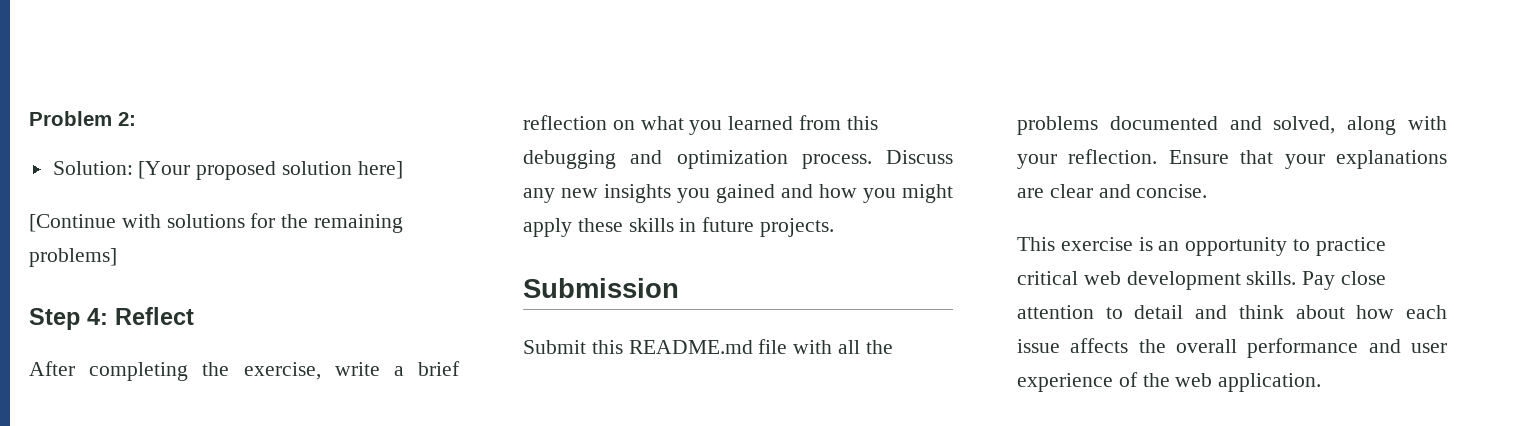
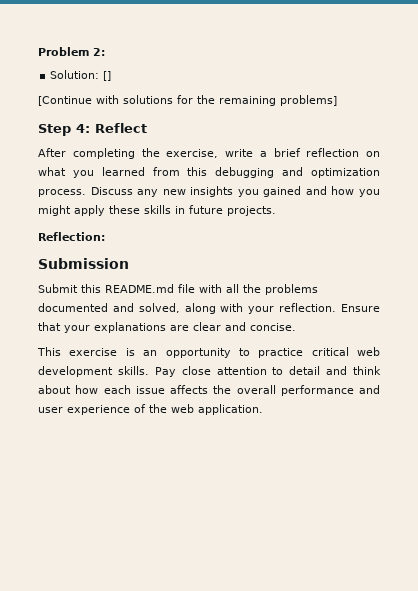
[138,161,403,180] [Your proposed solution here] -> [103,71,112,81] []
(835, 227) none -> [38,232,105,241] // Reflection:

